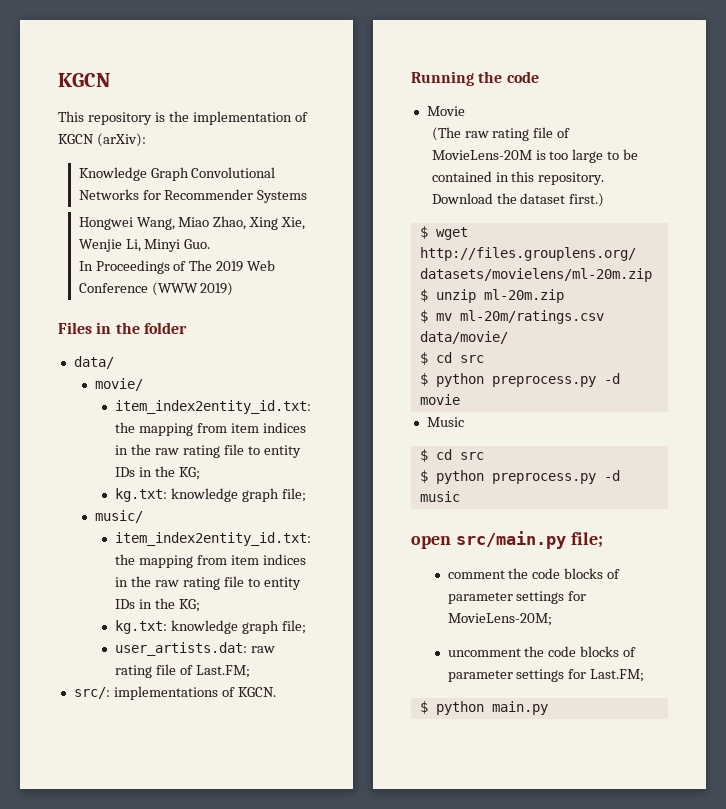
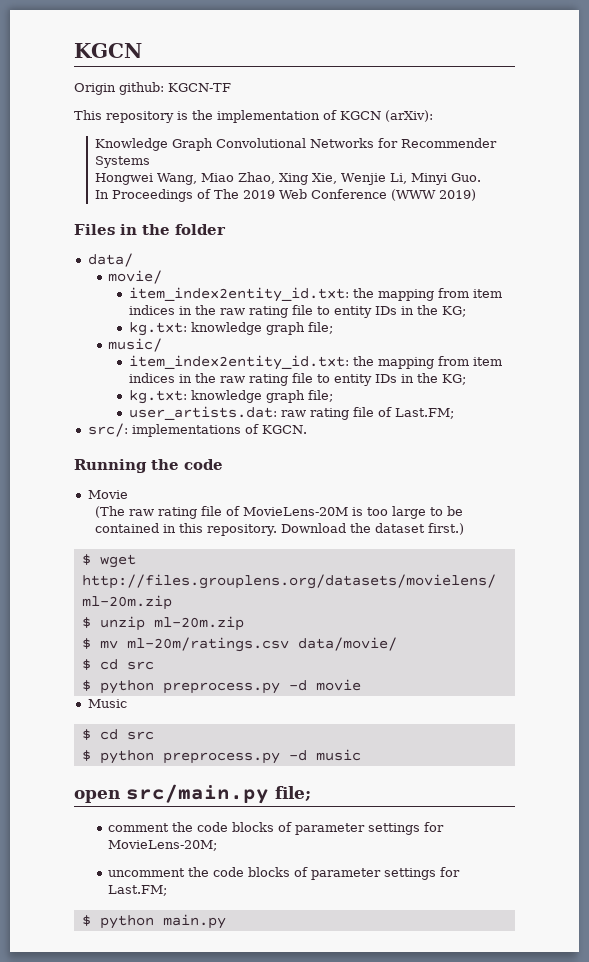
[58,73,110,87] KGCN -> [74,43,142,58] [74,82,231,95] KGCN // Origin github: KGCN-TF

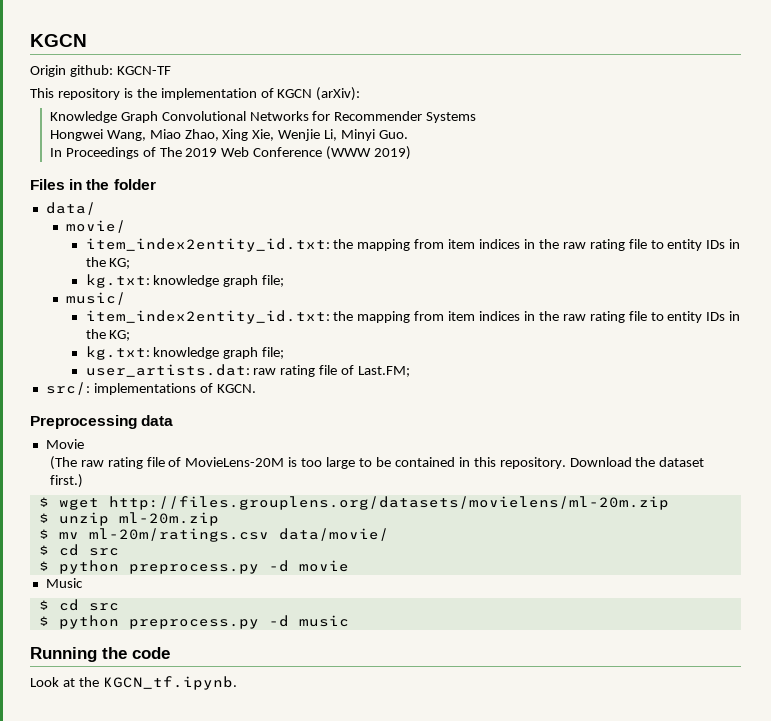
[74,459,223,473] Running the code -> [30,415,174,429] Preprocessing data
[74,784,311,804] [108,822,445,835] [108,840,218,851] [108,867,461,880] [108,885,168,896] [81,914,226,929] open src/main.py file; // comment the code blocks of parameter settings for MovieLens-20M; // uncomment the code blocks of parameter settings for Last.FM; // $ python main.py -> [30,647,170,662] [30,676,237,690] Running the code // Look at the KGCN_tf.ipynb.

